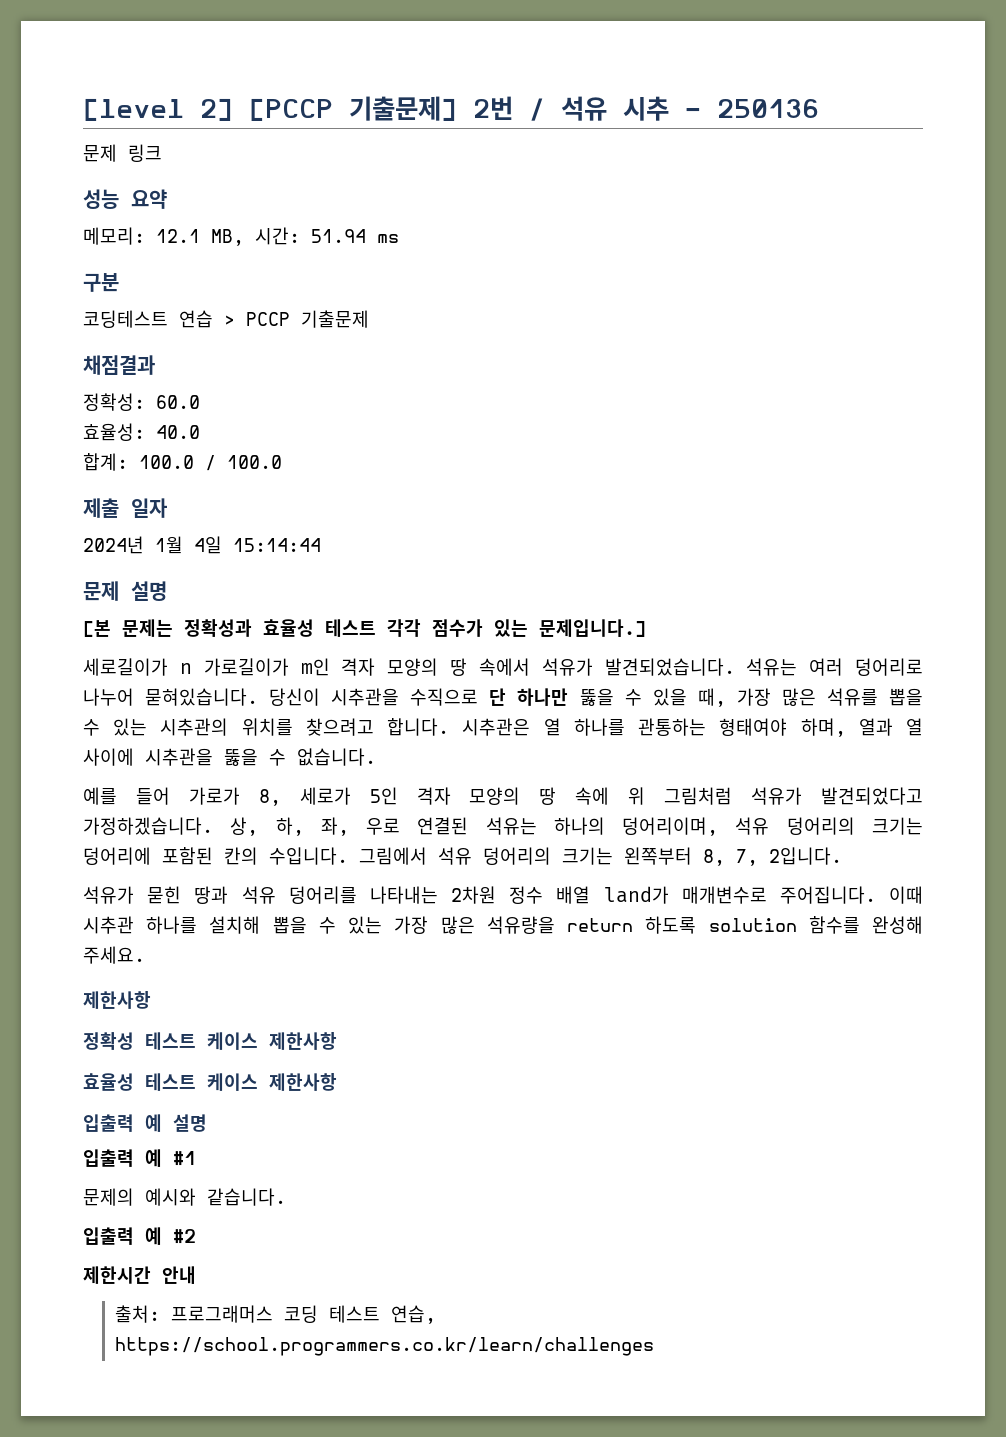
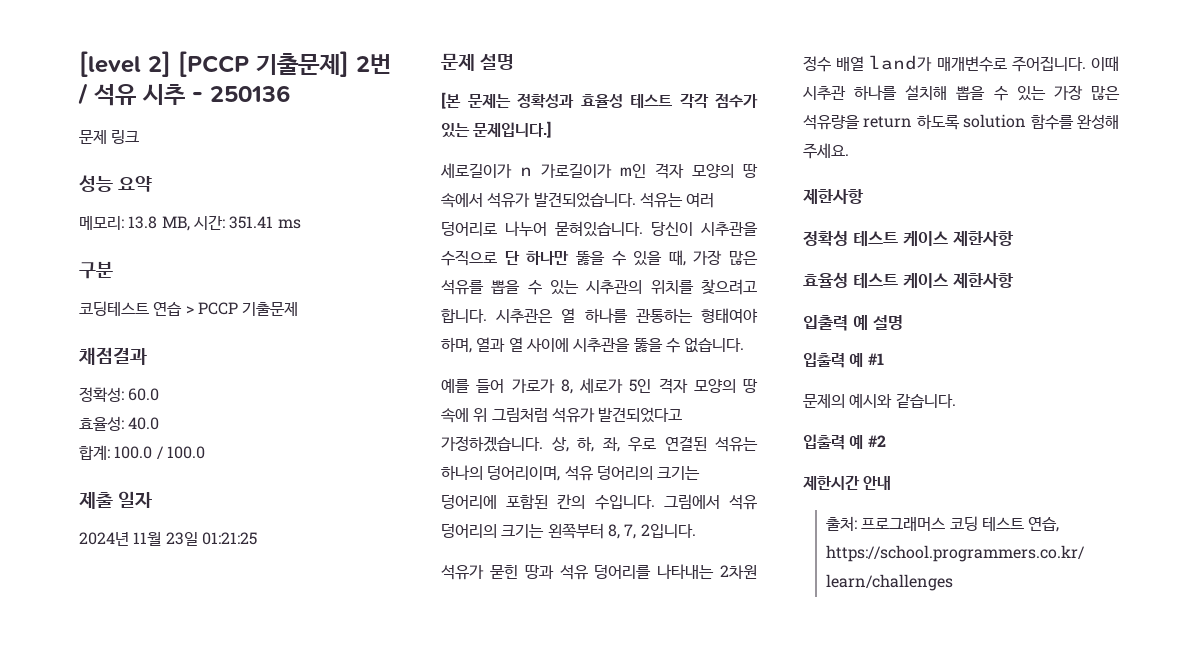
[156,229,200,243] 12.1 -> [128,216,158,229] 13.8
[311,229,366,243] 51.94 -> [229,216,274,229] 351.41
[155,536,321,554] 1월 4일 15:14:44 -> [133,531,257,546] 11월 23일 01:21:25

